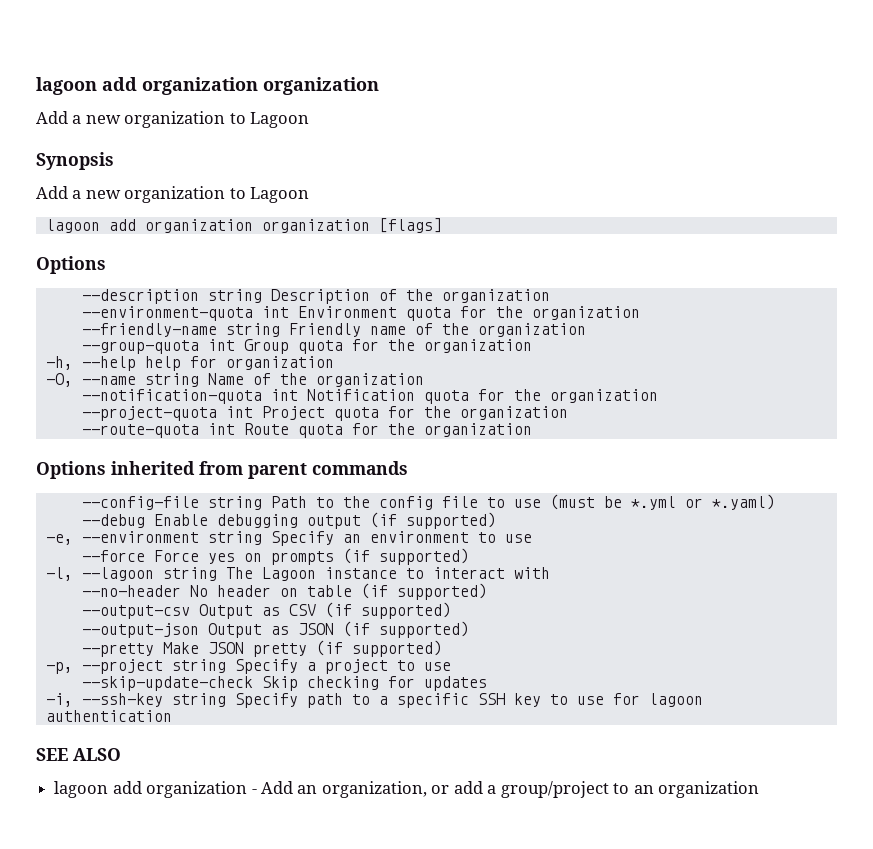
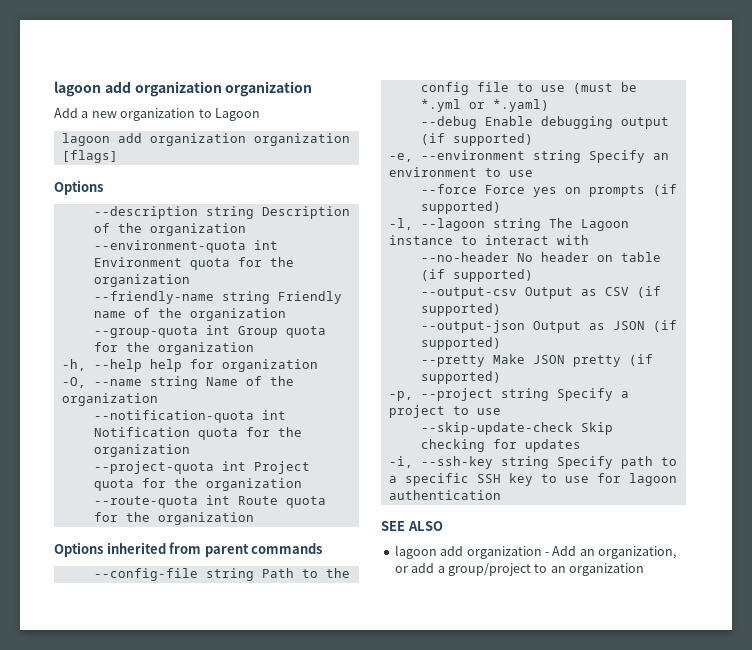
[36,152,114,170] [36,186,310,203] // Synopsis // Add a new organization to Lagoon -> (260, 114) none

